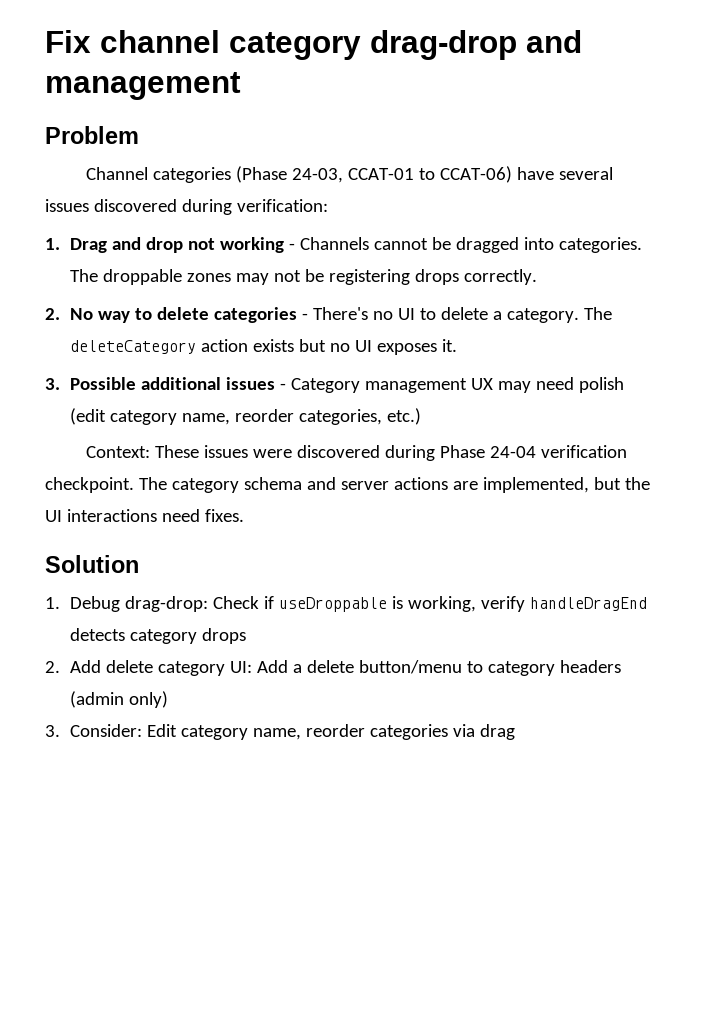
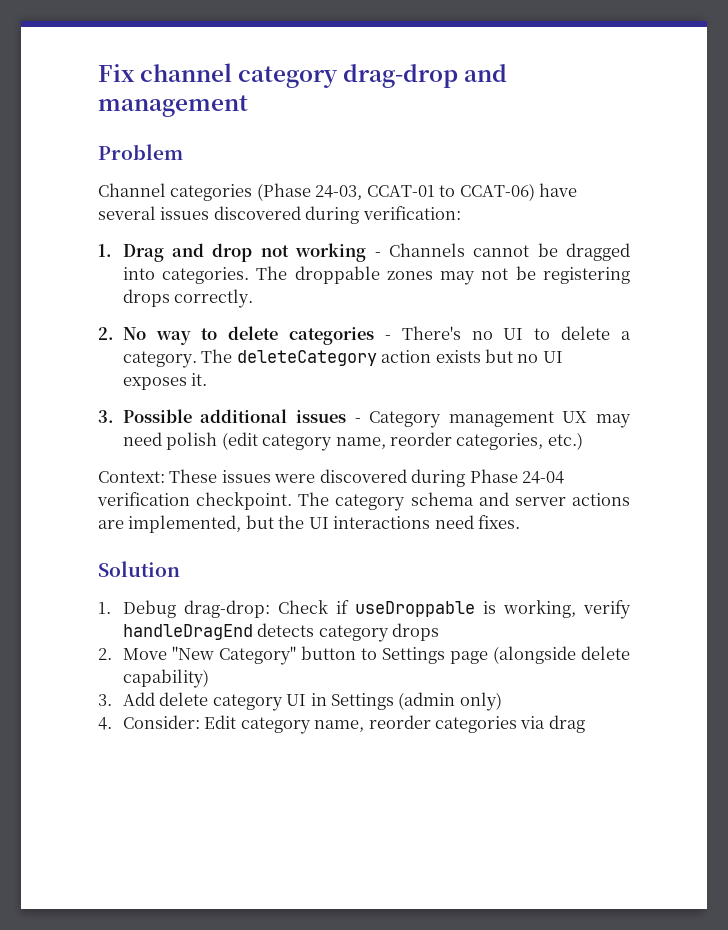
[69,660,621,676] Add delete category UI: Add a delete button/menu to category headers -> [122,646,630,665] [122,669,209,688] [98,692,394,711] Move "New Category" button to Settings page (alongside delete capability) // 3. Add delete category UI in Settings
[45,725,60,737] 3. -> [98,717,112,730] 4.

